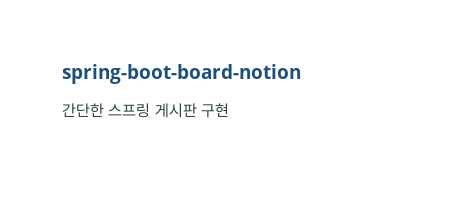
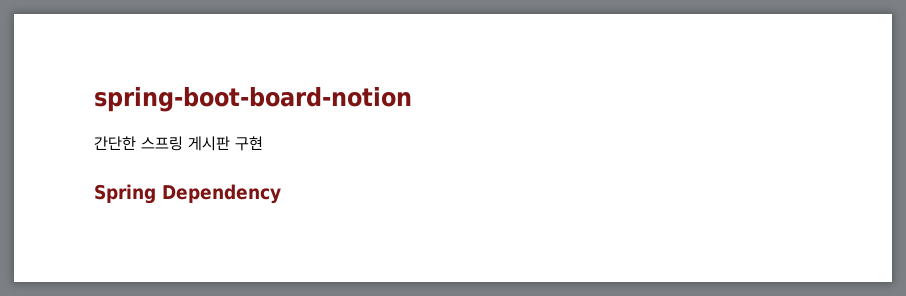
(229, 110) none -> [94,184,281,204] // Spring Dependency

